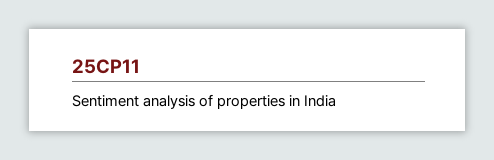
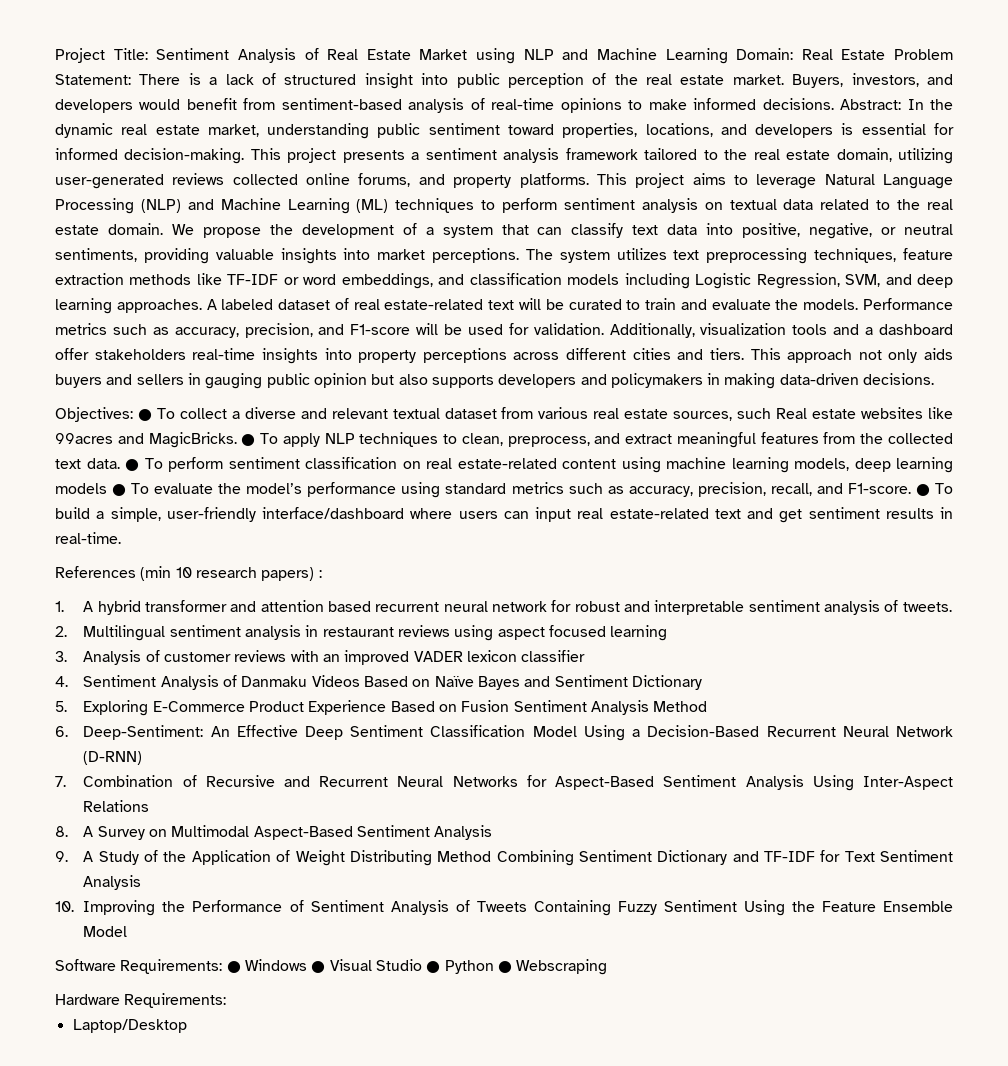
[72,59,140,74] [72,94,337,109] 25CP11 // Sentiment analysis of properties in India -> [55,48,953,64] [55,73,954,89] [55,98,954,113] [55,123,955,139] [55,148,954,164] [55,173,954,189] [55,198,953,214] [55,223,954,239] [55,248,953,264] [55,273,954,289] [55,298,954,314] [55,323,953,338] [55,348,953,364] [55,373,935,389] [55,407,953,422] [55,432,953,448] [55,457,953,473] [55,482,953,498] [55,507,953,523] [55,532,121,544] [55,566,322,581] [55,600,952,615] [55,625,668,641] [55,650,586,665] [55,675,702,690] [55,700,708,716] [55,725,954,741] [83,751,143,765] [55,775,954,791] [83,800,150,812] [55,825,493,840] [55,850,954,866] [83,875,142,890] [55,900,953,916] [83,926,128,937] [55,959,608,975] [55,993,227,1008] [72,1019,187,1033] Project Title: Sentiment Analysis of Real Estate Market using NLP and Machine Learning Domain: Real Estate Problem Statement: There is a lack of structured insight into public perception of the real estate market. Buyers, investors, and developers would benefit from sentiment-based analysis of real-time opinions to make informed decisions. Abstract: In the dynamic real estate market, understanding public sentiment toward properties, locations, and developers is essential for informed decision-making. This project presents a sentiment analysis framework tailored to the real estate domain, utilizing user-generated reviews collected online forums, and property platforms. This project aims to leverage Natural Language Processing (NLP) and Machine Learning (ML) techniques to perform sentiment analysis on textual data related to the real estate domain. We propose the development of a system that can classify text data into positive, negative, or neutral sentiments, providing valuable insights into market perceptions. The system utilizes text preprocessing techniques, feature extraction methods like TF-IDF or word embeddings, and classification models including Logistic Regression, SVM, and deep learning approaches. A labeled dataset of real estate-related text will be curated to train and evaluate the models. Performance metrics such as accuracy, precision, and F1-score will be used for validation. Additionally, visualization tools and a dashboard offer stakeholders real-time insights into property perceptions across different cities and tiers. This approach not only aids buyers and sellers in gauging public opinion but also supports developers and policymakers in making data-driven decisions. // Objectives: ● To collect a diverse and relevant textual dataset from various real estate sources, such Real estate websites like 99acres and MagicBricks. ● To apply NLP techniques to clean, preprocess, and extract meaningful features from the collected text data. ● To perform sentiment classification on real estate-related content using machine learning models, deep learning models ● To evaluate the model’s performance using standard metrics such as accuracy, precision, recall, and F1-score. ● To build a simple, user-friendly interface/dashboard where users can input real estate-related text and get sentiment results in real-time. // References (min 10 research papers) : // 1. A hybrid transformer and attention based recurrent neural network for robust and interpretable sentiment analysis of tweets. // 2. Multilingual sentiment analysis in restaurant reviews using aspect focused learning // 3. Analysis of customer reviews with an improved VADER lexicon classifier // 4. Sentiment Analysis of Danmaku Videos Based on Naïve Bayes and Sentiment Dictionary // 5. Exploring E-Commerce Product Experience Based on Fusion Sentiment Analysis Method // 6. Deep-Sentiment: An Effective Deep Sentiment Classification Model Using a Decision-Based Recurrent Neural Network (D-RNN) // 7. Combination of Recursive and Recurrent Neural Networks for Aspect-Based Sentiment Analysis Using Inter-Aspect Relations // 8. A Survey on Multimodal Aspect-Based Sentiment Analysis // 9. A Study of the Application of Weight Distributing Method Combining Sentiment Dictionary and TF-IDF for Text Sentiment Analysis // 10. Improving the Performance of Sentiment Analysis of Tweets Containing Fuzzy Sentiment Using the Feature Ensemble Model // Software Requirements: ● Windows ● Visual Studio ● Python ● Webscraping // Hardware Requirements: // Laptop/Desktop

